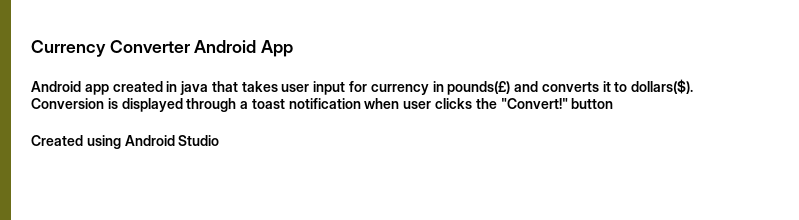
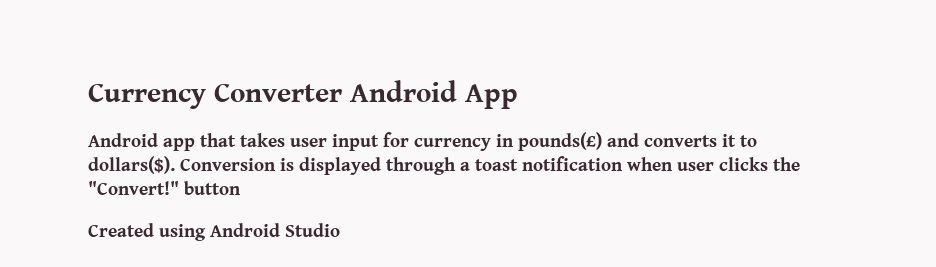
[112,81,209,95] created in java -> (195, 144) none

